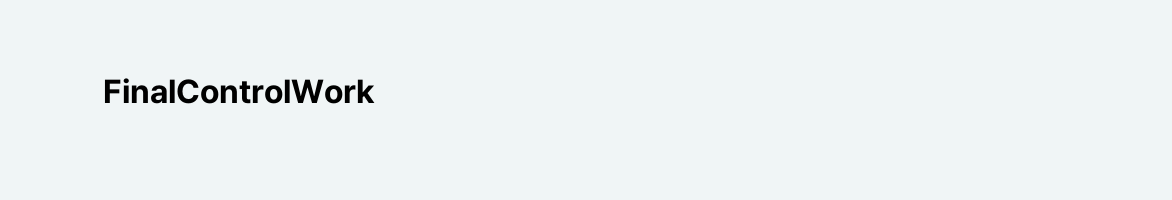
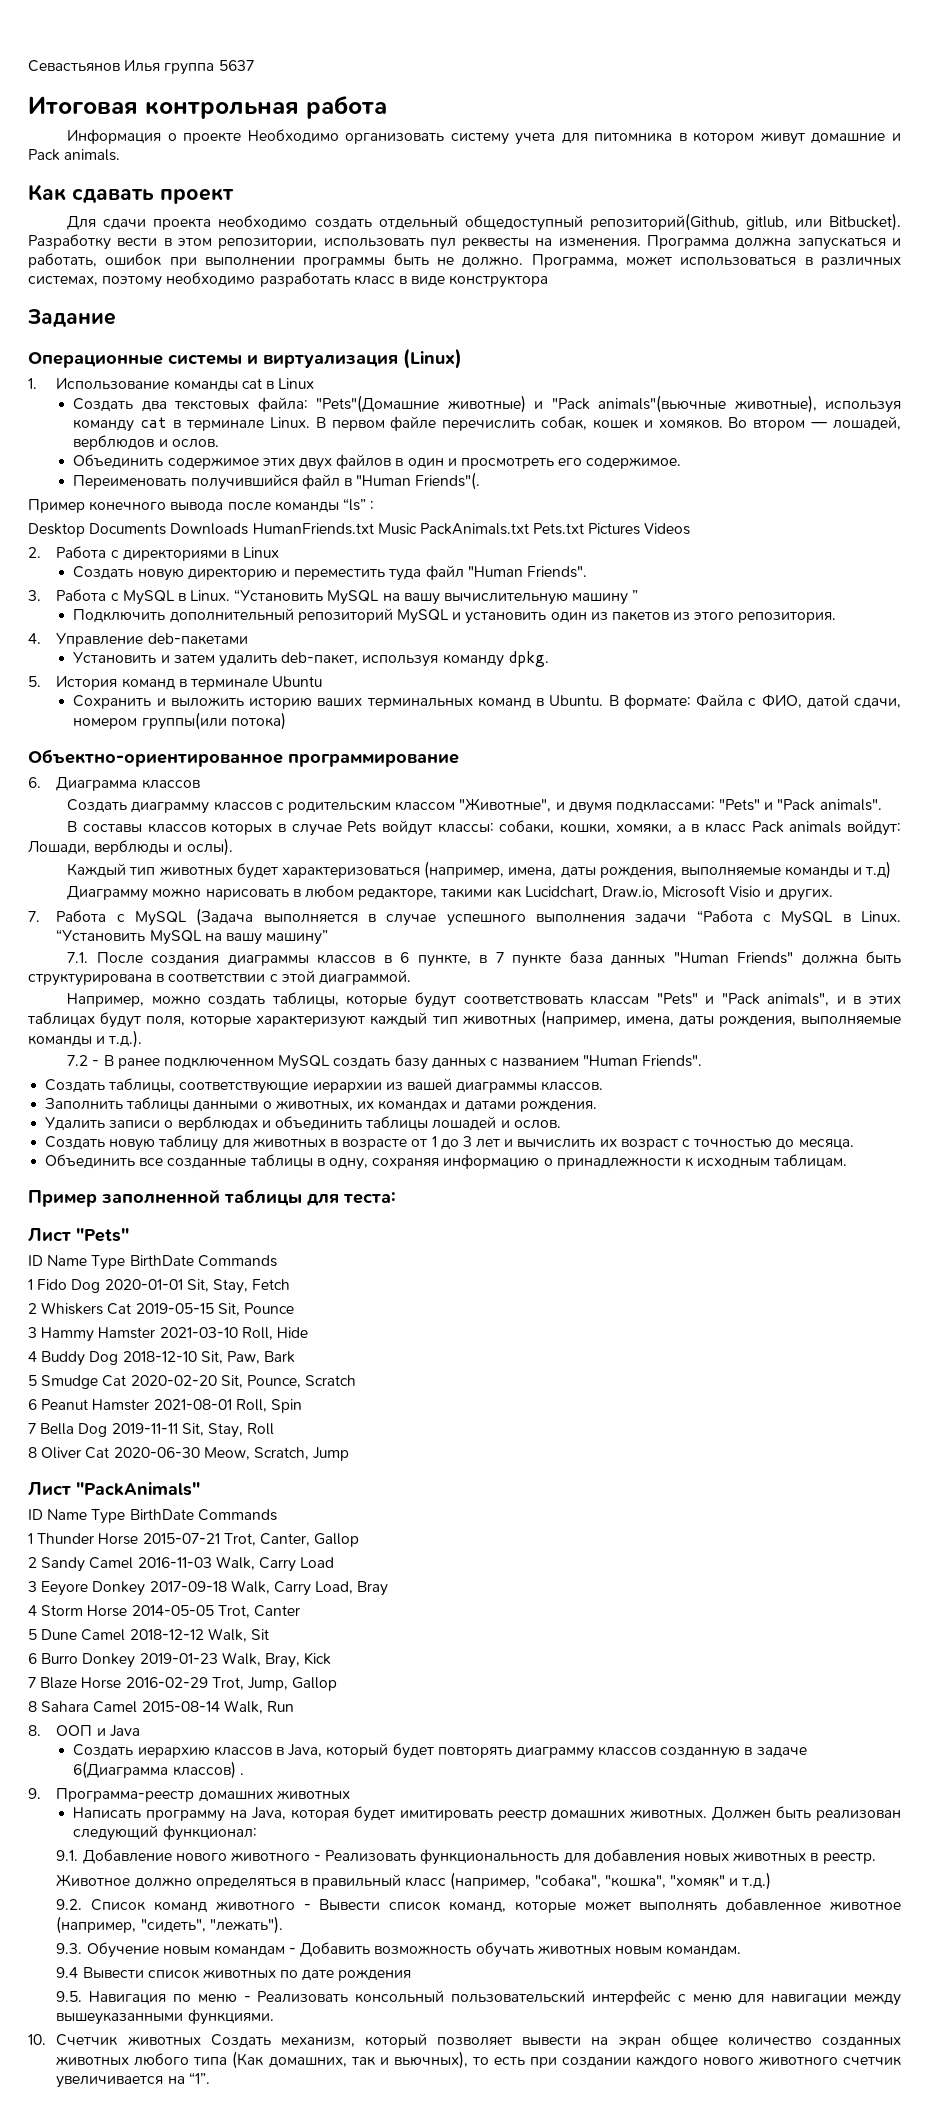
[103,78,375,104] FinalControlWork -> [28,59,254,75] [28,96,387,119] [67,129,901,145] [28,149,121,161] [28,184,234,204] [67,213,901,231] [28,234,901,250] [28,253,901,268] [28,272,549,288] [27,309,116,327] [28,348,462,369] [28,377,315,392] [73,395,902,413] [73,416,902,432] [73,435,219,450] [73,454,682,470] [73,472,481,490] [28,498,375,513] [28,523,691,537] [28,546,280,561] [73,565,587,581] [28,589,639,605] [73,608,837,624] [28,632,248,647] [73,651,549,667] [28,675,323,690] [73,694,901,709] [73,712,286,730] [28,749,459,767] [28,777,200,791] [67,798,882,814] [67,820,901,836] [28,838,233,856] [67,861,892,879] [67,885,833,901] [28,908,901,926] [56,929,329,945] [67,951,901,967] [28,970,411,986] [67,992,901,1008] [27,1010,902,1028] [28,1030,143,1048] [67,1054,703,1070] [45,1078,604,1094] [45,1097,597,1112] [45,1116,561,1131] [45,1135,854,1151] [45,1154,848,1170] [28,1189,396,1207] [28,1228,129,1242] [28,1255,277,1270] [28,1279,291,1294] [28,1302,294,1316] [28,1327,308,1342] [28,1351,296,1366] [28,1375,357,1389] [28,1399,302,1413] [28,1423,275,1438] [28,1447,350,1461] [28,1482,200,1496] [28,1509,277,1524] [28,1533,360,1547] [28,1556,335,1572] [28,1580,389,1596] [28,1605,300,1618] [28,1628,269,1642] [28,1652,332,1668] [28,1677,338,1691] [28,1700,294,1714] [28,1725,140,1737] [73,1743,807,1759] [73,1761,244,1779] [28,1788,350,1802] [73,1806,901,1822] [73,1825,257,1841] [56,1849,876,1865] [56,1872,772,1890] [56,1898,901,1913] [56,1916,283,1934] [56,1942,742,1958] [56,1967,412,1981] [56,1990,901,2006] [56,2009,274,2025] [28,2033,902,2048] [56,2051,903,2069] [56,2072,210,2088] Севастьянов Илья группа 5637 // Итоговая контрольная работа // Информация о проекте Необходимо организовать систему учета для питомника в котором живут домашние и Pack animals. // Как сдавать проект // Для сдачи проекта необходимо создать отдельный общедоступный репозиторий(Github, gitlub, или Bitbucket). Разработку вести в этом репозитории, использовать пул реквесты на изменения. Программа должна запускаться и работать, ошибок при выполнении программы быть не должно. Программа, может использоваться в различных системах, поэтому необходимо разработать класс в виде конструктора // Задание // Операционные системы и виртуализация (Linux) // 1. Использование команды cat в Linux // Создать два текстовых файла: "Pets"(Домашние животные) и "Pack animals"(вьючные животные), используя команду cat в терминале Linux. В первом файле перечислить собак, кошек и хомяков. Во втором — лошадей, верблюдов и ослов. // Объединить содержимое этих двух файлов в один и просмотреть его содержимое. // Переименовать получившийся файл в "Human Friends"(. // Пример конечного вывода после команды “ls” : // Desktop Documents Downloads HumanFriends.txt Music PackAnimals.txt Pets.txt Pictures Videos // 2. Работа с директориями в Linux // Создать новую директорию и переместить туда файл "Human Friends". // 3. Работа с MySQL в Linux. “Установить MySQL на вашу вычислительную машину ” // Подключить дополнительный репозиторий MySQL и установить один из пакетов из этого репозитория. // 4. Управление deb-пакетами // Установить и затем удалить deb-пакет, используя команду dpkg. // 5. История команд в терминале Ubuntu // Сохранить и выложить историю ваших терминальных команд в Ubuntu. В формате: Файла с ФИО, датой сдачи, номером группы(или потока) // Объектно-ориентированное программирование // 6. Диаграмма классов // Создать диаграмму классов с родительским классом "Животные", и двумя подклассами: "Pets" и "Pack animals". // В составы классов которых в случае Pets войдут классы: собаки, кошки, хомяки, а в класс Pack animals войдут: Лошади, верблюды и ослы). // Каждый тип животных будет характеризоваться (например, имена, даты рождения, выполняемые команды и т.д) // Диаграмму можно нарисовать в любом редакторе, такими как Lucidchart, Draw.io, Microsoft Visio и других. // 7. Работа с MySQL (Задача выполняется в случае успешного выполнения задачи “Работа с MySQL в Linux. “Установить MySQL на вашу машину” // 7.1. После создания диаграммы классов в 6 пункте, в 7 пункте база данных "Human Friends" должна быть структурирована в соответствии с этой диаграммой. // Например, можно создать таблицы, которые будут соответствовать классам "Pets" и "Pack animals", и в этих таблицах будут поля, которые характеризуют каждый тип животных (например, имена, даты рождения, выполняемые команды и т.д.). // 7.2 - В ранее подключенном MySQL создать базу данных с названием "Human Friends". // Создать таблицы, соответствующие иерархии из вашей диаграммы классов. // Заполнить таблицы данными о животных, их командах и датами рождения. // Удалить записи о верблюдах и объединить таблицы лошадей и ослов. // Создать новую таблицу для животных в возрасте от 1 до 3 лет и вычислить их возраст с точностью до месяца. // Объединить все созданные таблицы в одну, сохраняя информацию о принадлежности к исходным таблицам. // Пример заполненной таблицы для теста: // Лист "Pets" // ID Name Type BirthDate Commands // 1 Fido Dog 2020-01-01 Sit, Stay, Fetch // 2 Whiskers Cat 2019-05-15 Sit, Pounce // 3 Hammy Hamster 2021-03-10 Roll, Hide // 4 Buddy Dog 2018-12-10 Sit, Paw, Bark // 5 Smudge Cat 2020-02-20 Sit, Pounce, Scratch // 6 Peanut Hamster 2021-08-01 Roll, Spin // 7 Bella Dog 2019-11-11 Sit, Stay, Roll // 8 Oliver Cat 2020-06-30 Meow, Scratch, Jump // Лист "PackAnimals" // ID Name Type BirthDate Commands // 1 Thunder Horse 2015-07-21 Trot, Canter, Gallop // 2 Sandy Camel 2016-11-03 Walk, Carry Load // 3 Eeyore Donkey 2017-09-18 Walk, Carry Load, Bray // 4 Storm Horse 2014-05-05 Trot, Canter // 5 Dune Camel 2018-12-12 Walk, Sit // 6 Burro Donkey 2019-01-23 Walk, Bray, Kick // 7 Blaze Horse 2016-02-29 Trot, Jump, Gallop // 8 Sahara Camel 2015-08-14 Walk, Run // 8. ООП и Java // Создать иерархию классов в Java, который будет повторять диаграмму классов созданную в задаче 6(Диаграмма классов) . // 9. Программа-реестр домашних животных // Написать программу на Java, которая будет имитировать реестр домашних животных. Должен быть реализован следующий функционал: // 9.1. Добавление нового животного - Реализовать функциональность для добавления новых животных в реестр. // Животное должно определяться в правильный класс (например, "собака", "кошка", "хомяк" и т.д.) // 9.2. Список команд животного - Вывести список команд, которые может выполнять добавленное животное (например, "сидеть", "лежать"). // 9.3. Обучение новым командам - Добавить возможность обучать животных новым командам. // 9.4 Вывести список животных по дате рождения // 9.5. Навигация по меню - Реализовать консольный пользовательский интерфейс с меню для навигации между вышеуказанными функциями. // 10. Счетчик животных Создать механизм, который позволяет вывести на экран общее количество созданных животных любого типа (Как домашних, так и вьючных), то есть при создании каждого нового животного счетчик увеличивается на “1”.

